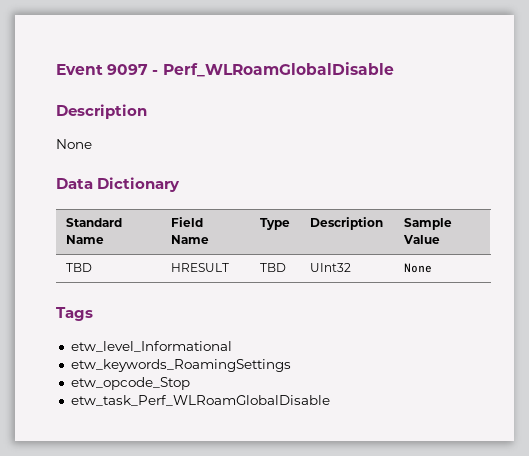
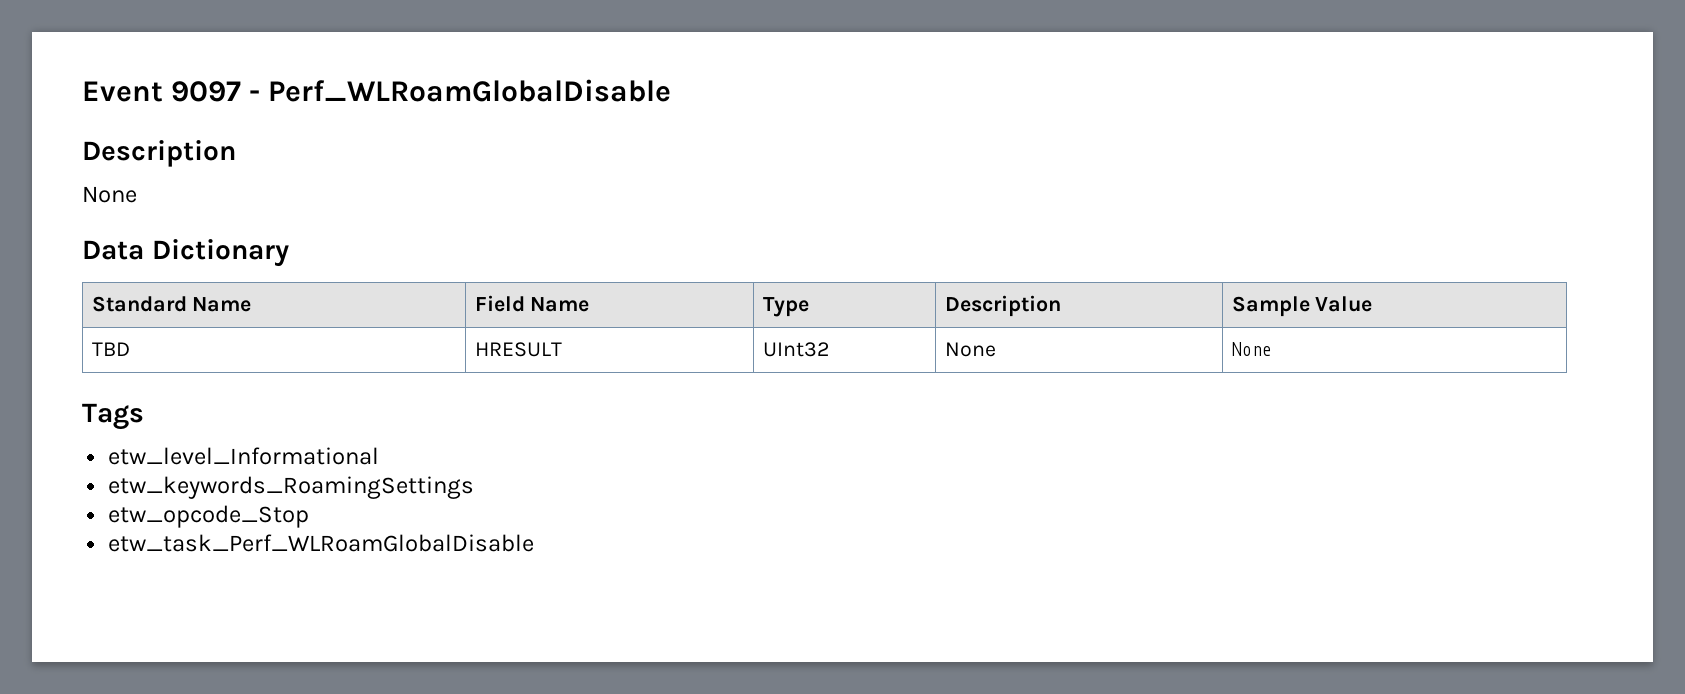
[259,263,286,272] [309,263,351,272] TBD | UInt32 -> [762,342,829,357] [944,342,996,357] UInt32 | None

